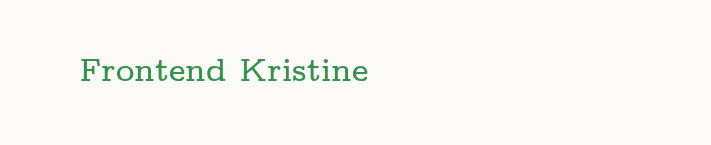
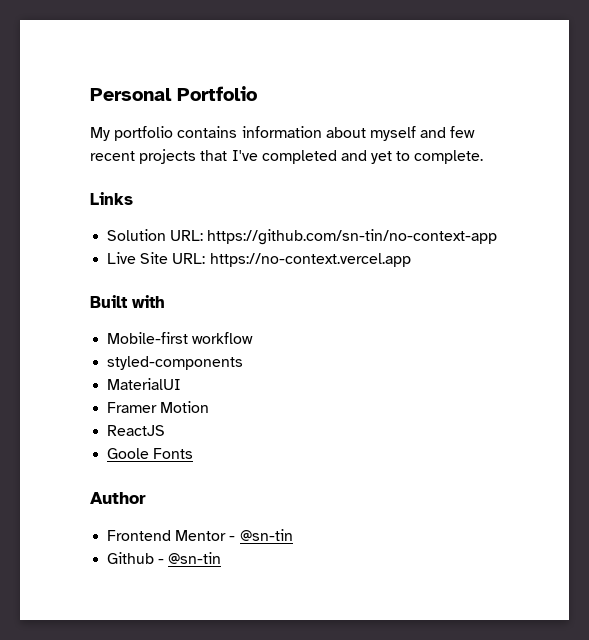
[79,59,368,81] Frontend Kristine -> [90,86,257,101] [90,126,476,141] [90,149,484,164] [90,192,133,205] [107,229,498,245] [107,252,411,267] [90,295,165,308] [107,332,254,344] [107,356,244,370] [107,378,182,390] [107,401,210,413] [107,425,166,436] [107,448,194,459] [90,492,146,504] [107,529,293,541] [107,552,222,564] Personal Portfolio // My portfolio contains information about myself and few recent projects that I've completed and yet to complete. // Links // Solution URL: https://github.com/sn-tin/no-context-app // Live Site URL: https://no-context.vercel.app // Built with // Mobile-first workflow // styled-components // MaterialUI // Framer Motion // ReactJS // Goole Fonts // Author // Frontend Mentor - @sn-tin // Github - @sn-tin

